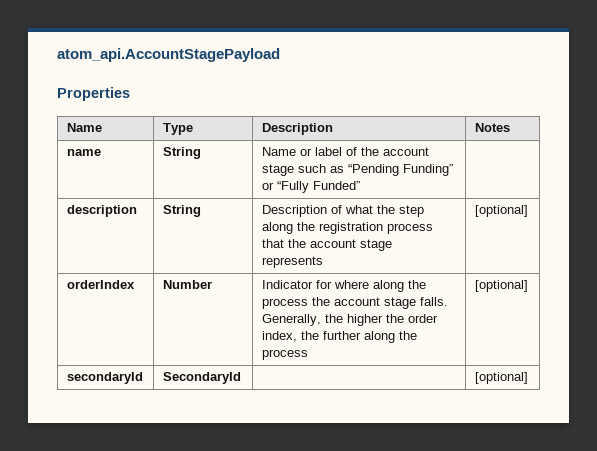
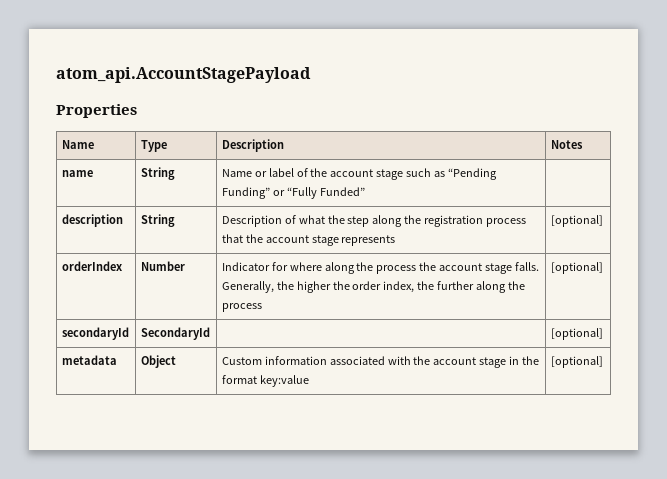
(528, 378) none -> [61,355,117,365] [140,355,176,368] [221,356,540,368] [221,375,309,387] [550,356,603,368] // metadata | Object | Custom information associated with the account stage in the format key:value | [optional]

